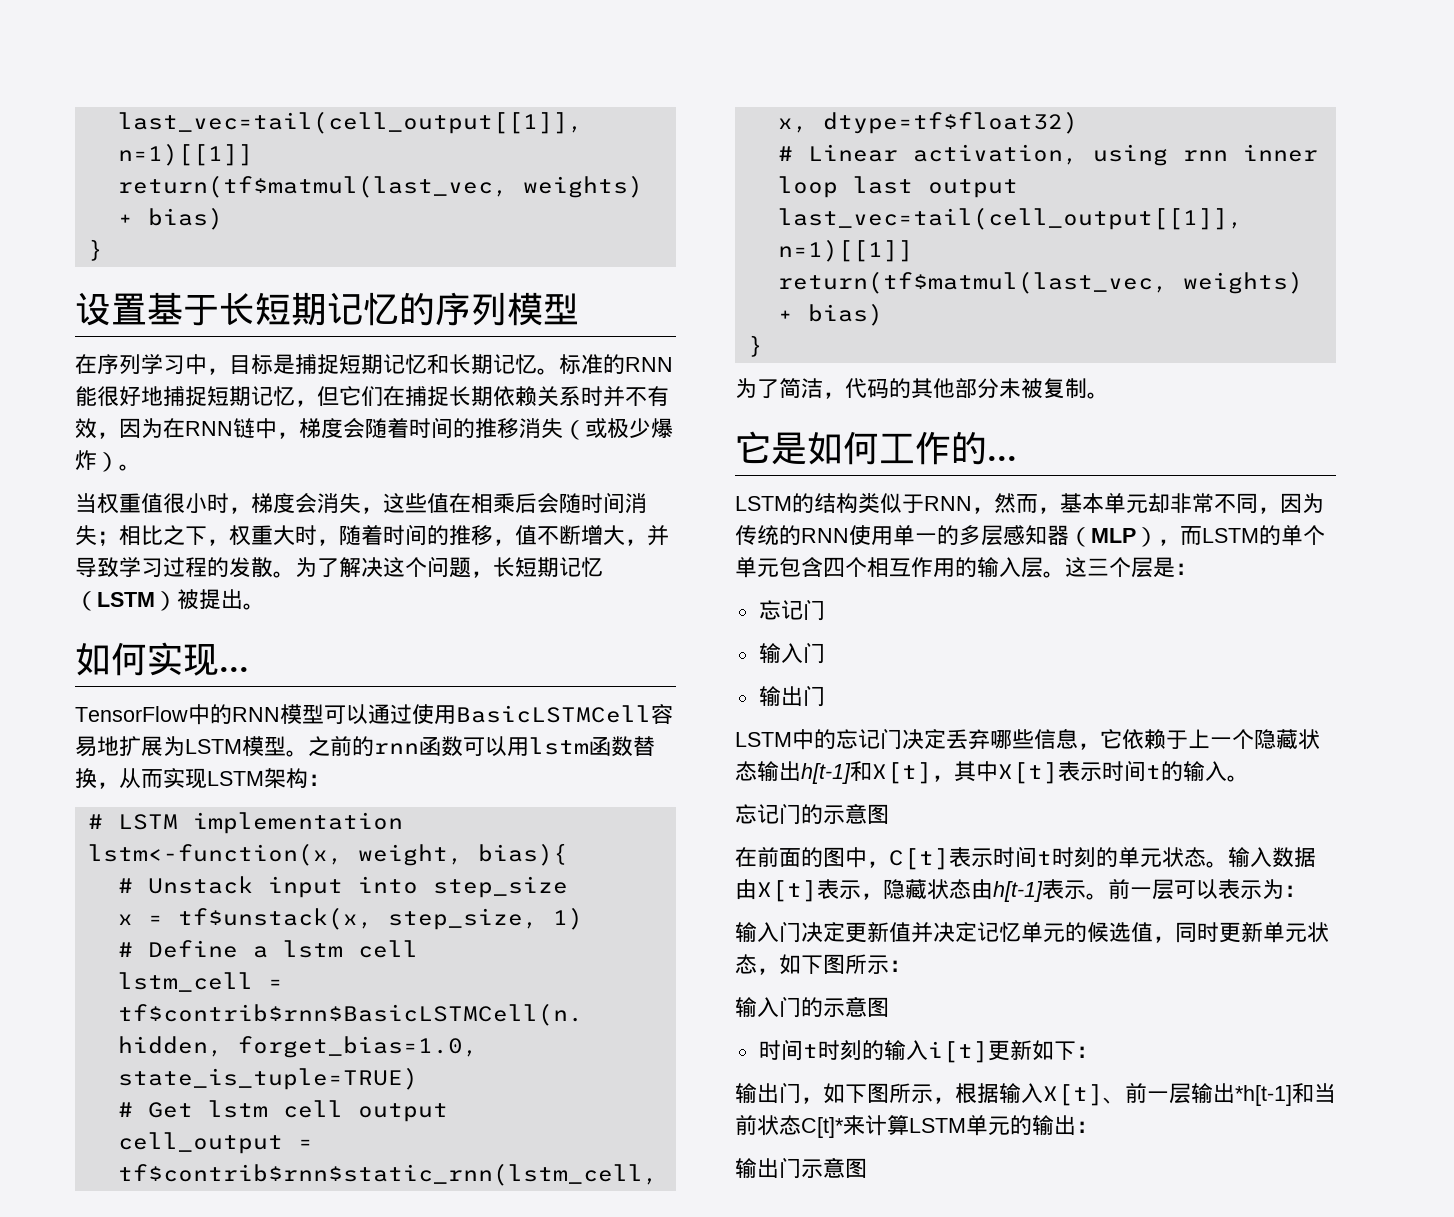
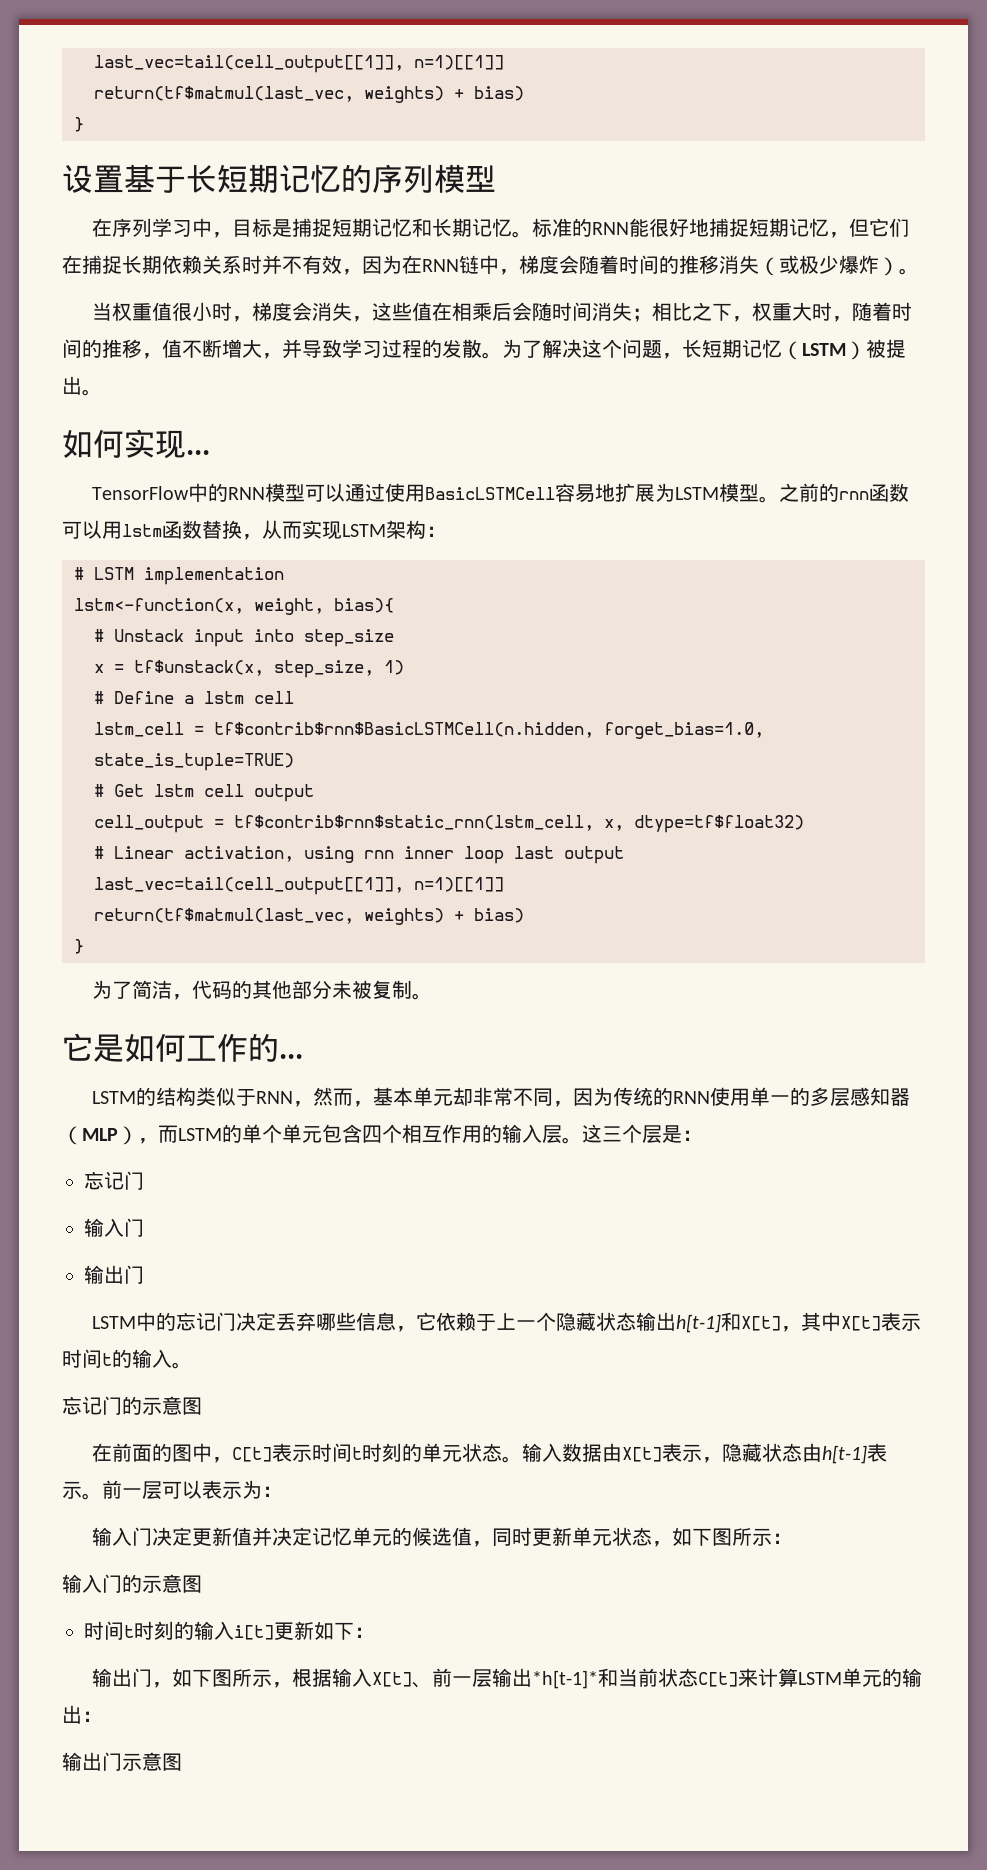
[1235,1085,1292,1106] *h[t-1] -> [531,1670,598,1689] *h[t-1]*
[801,1117,844,1138] C[t]* -> [697,1672,738,1687] C[t]

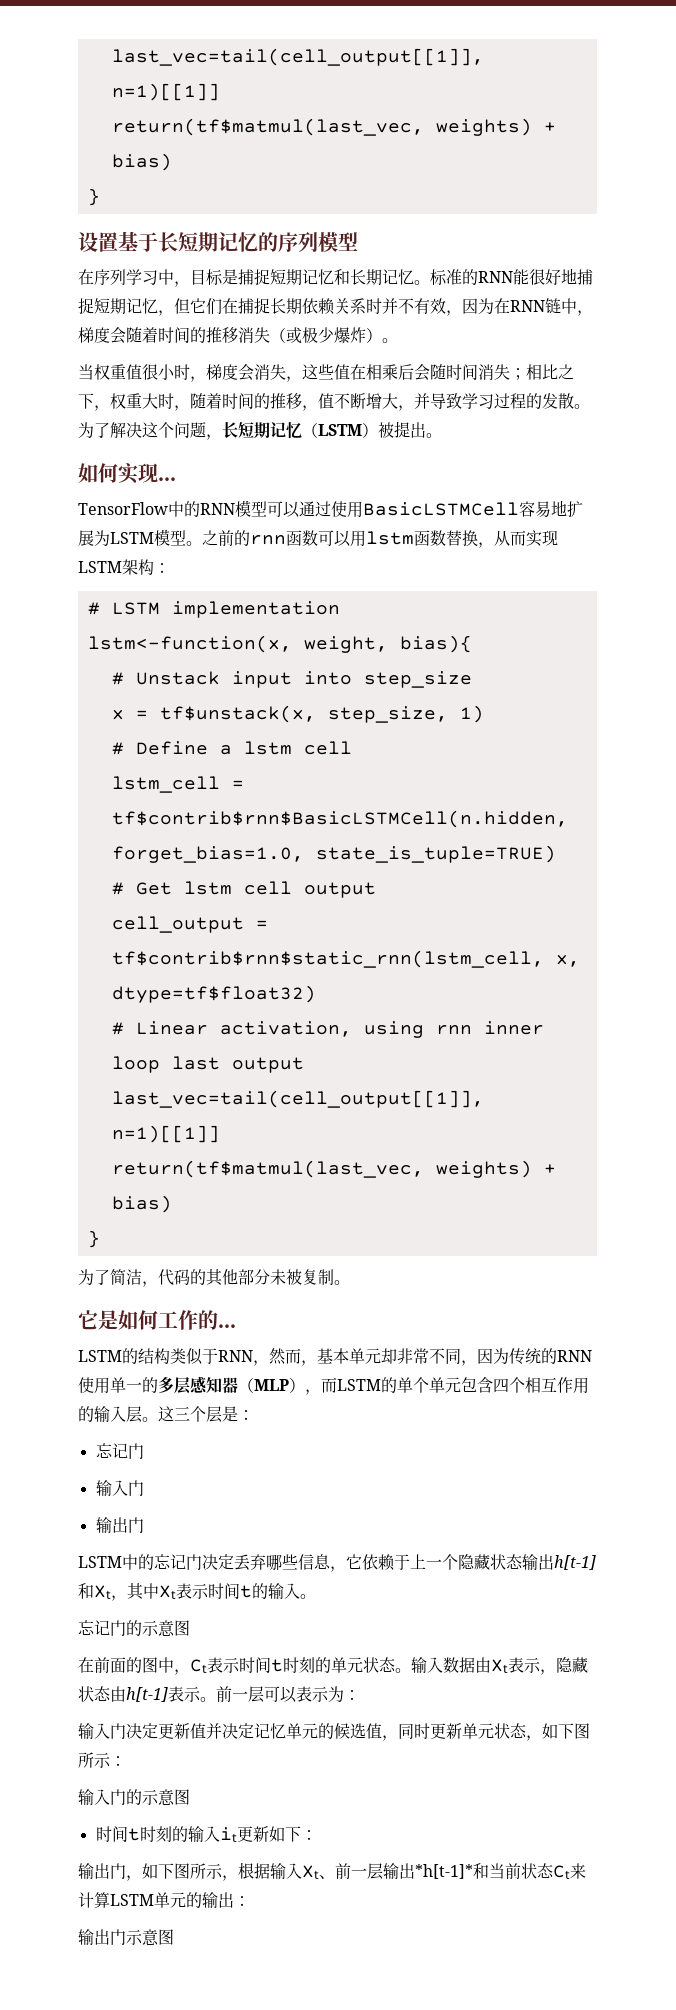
[740,1312,881,1332] X[t]，其中X[t] -> [94,1583,176,1601] Xₜ，其中Xₜ
[231,1447,272,1462] C[t] -> [190,1659,207,1673] Cₜ
[621,1447,662,1462] X[t] -> [491,1659,508,1673] Xₜ
[234,1625,274,1640] i[t] -> [219,1827,237,1842] iₜ
[371,1672,412,1687] X[t] -> [302,1865,319,1879] Xₜ
[697,1672,738,1687] C[t] -> [553,1865,570,1879] Cₜ

